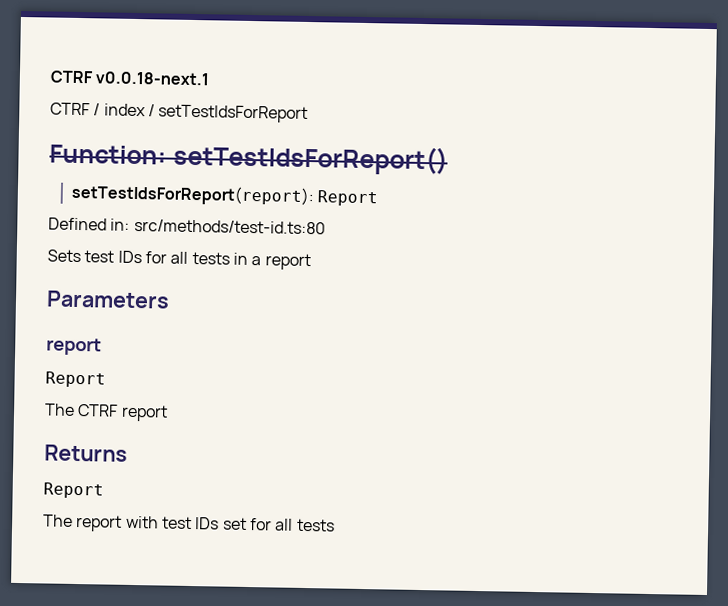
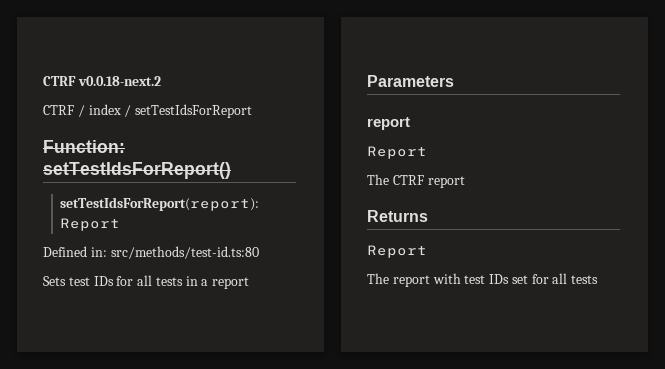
[50,70,210,86] CTRF v0.0.18-next.1 -> [43,76,161,86] CTRF v0.0.18-next.2

